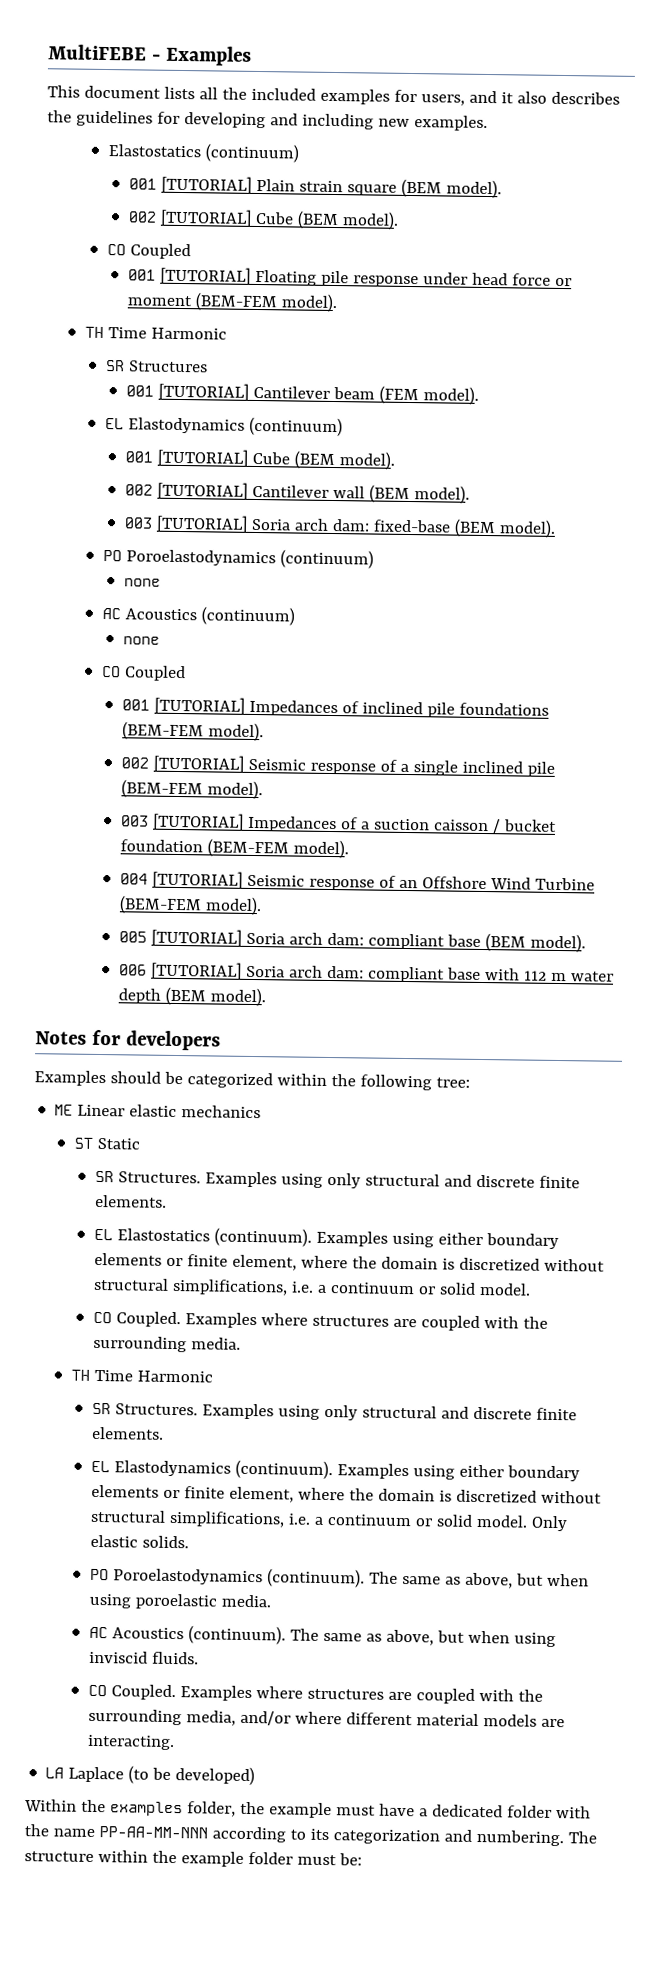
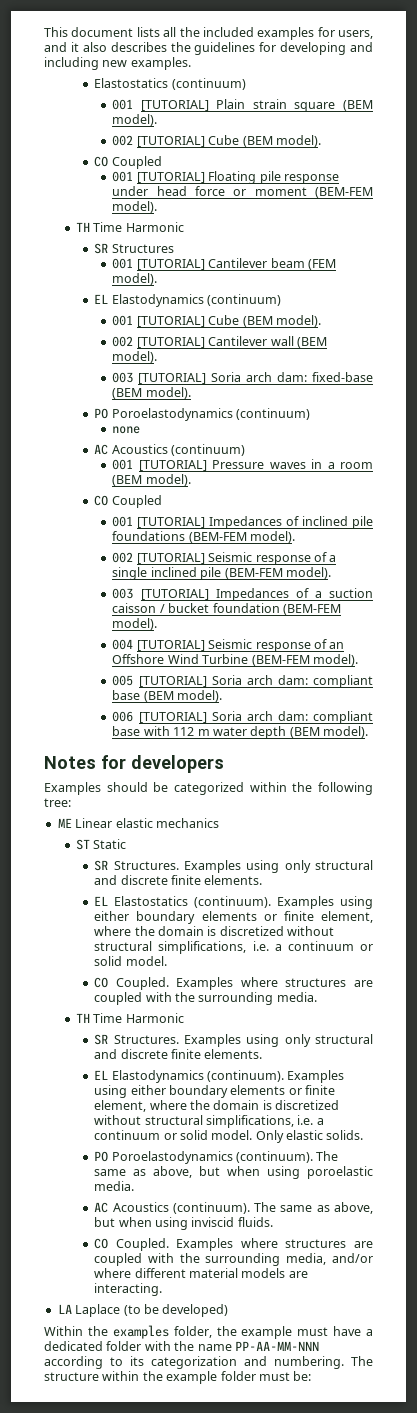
[48,44,252,66] MultiFEBE - Examples // -> (44, 32) none
[122,636,160,645] // none -> [112,459,374,471] [112,474,191,486] // 001 [TUTORIAL] Pressure waves in a room (BEM model).

